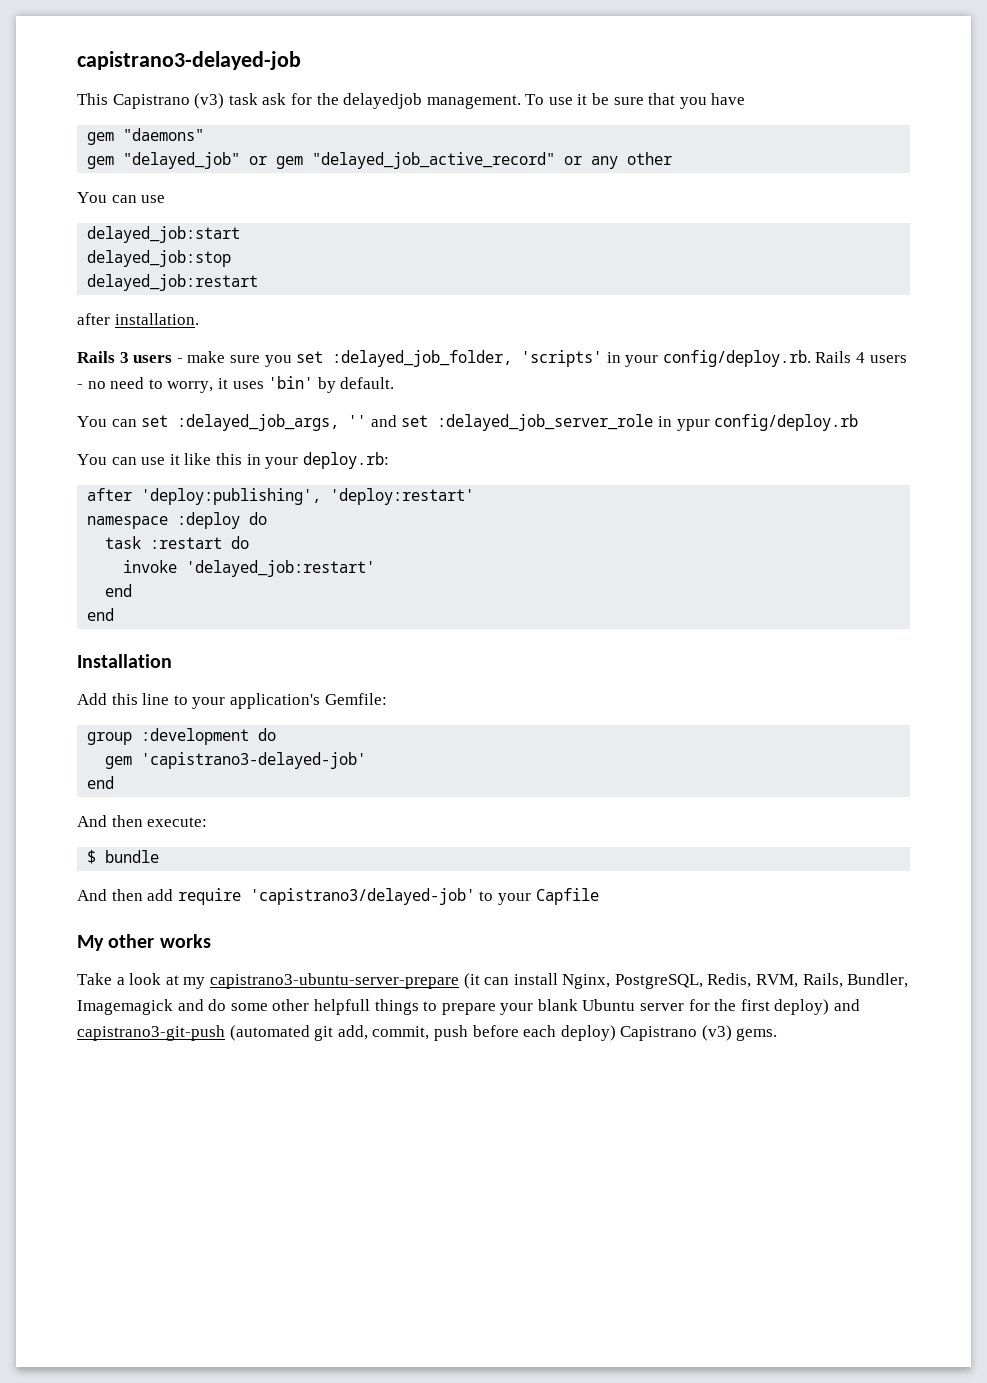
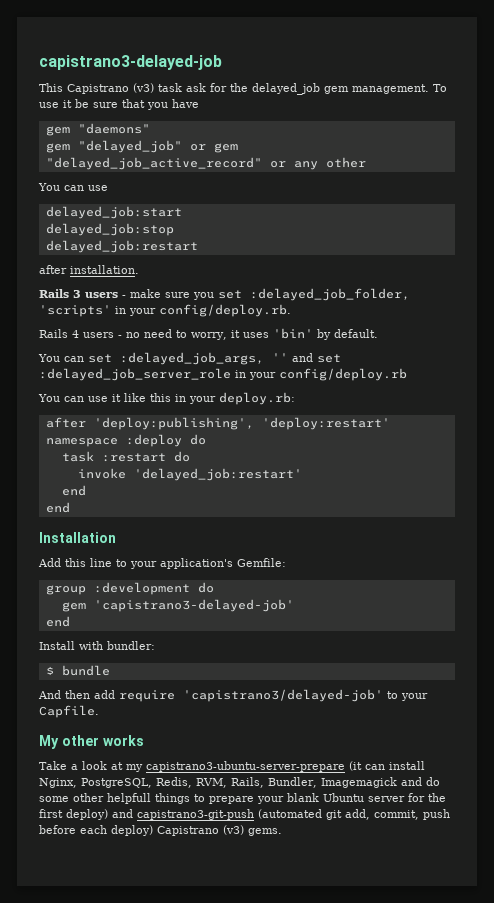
[343,93,423,109] delayedjob -> [252,83,349,95] delayed_job gem
(811, 358) none -> (291, 310) //
[676,419,710,431] ypur -> [249,372,276,380] your
[77,815,208,827] And then execute: -> [39,641,155,650] Install with bundler:
[535,888,599,905] Capfile -> [39,705,99,718] Capfile.

